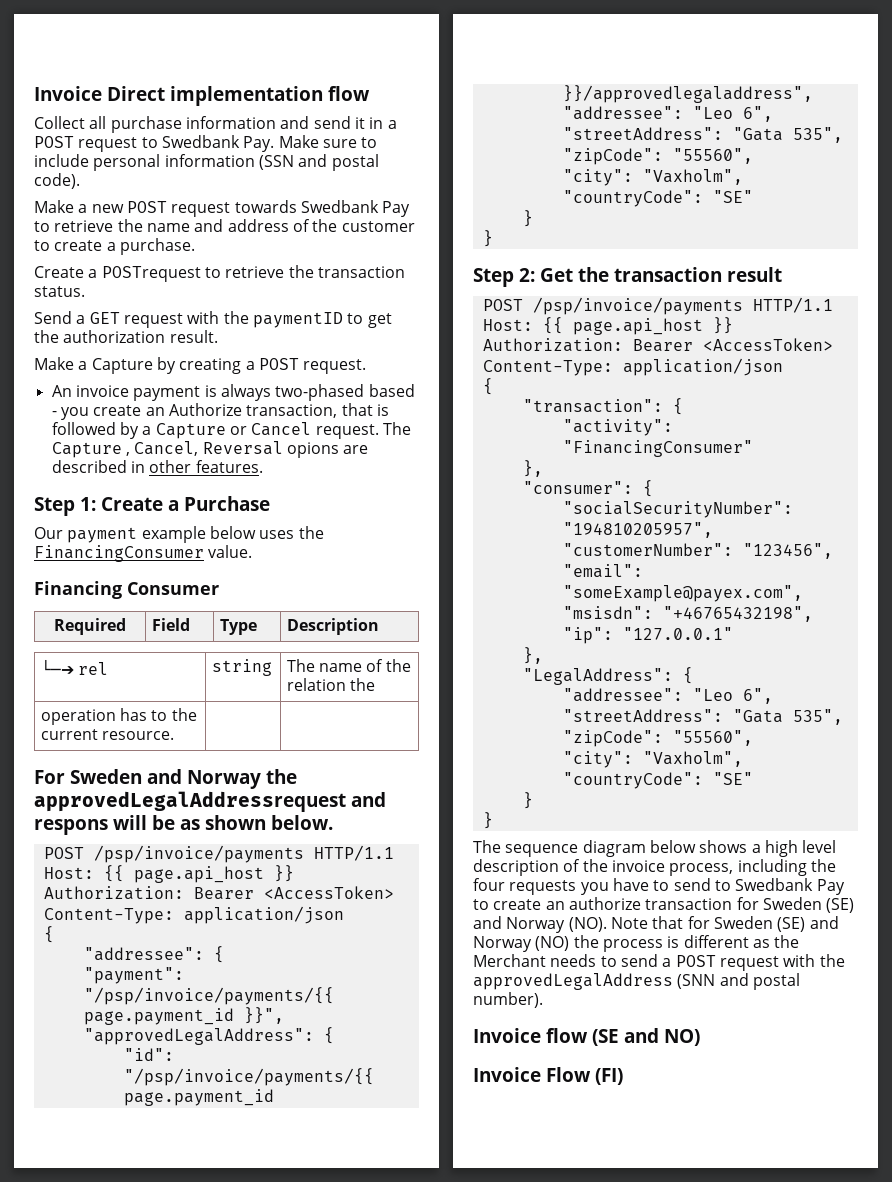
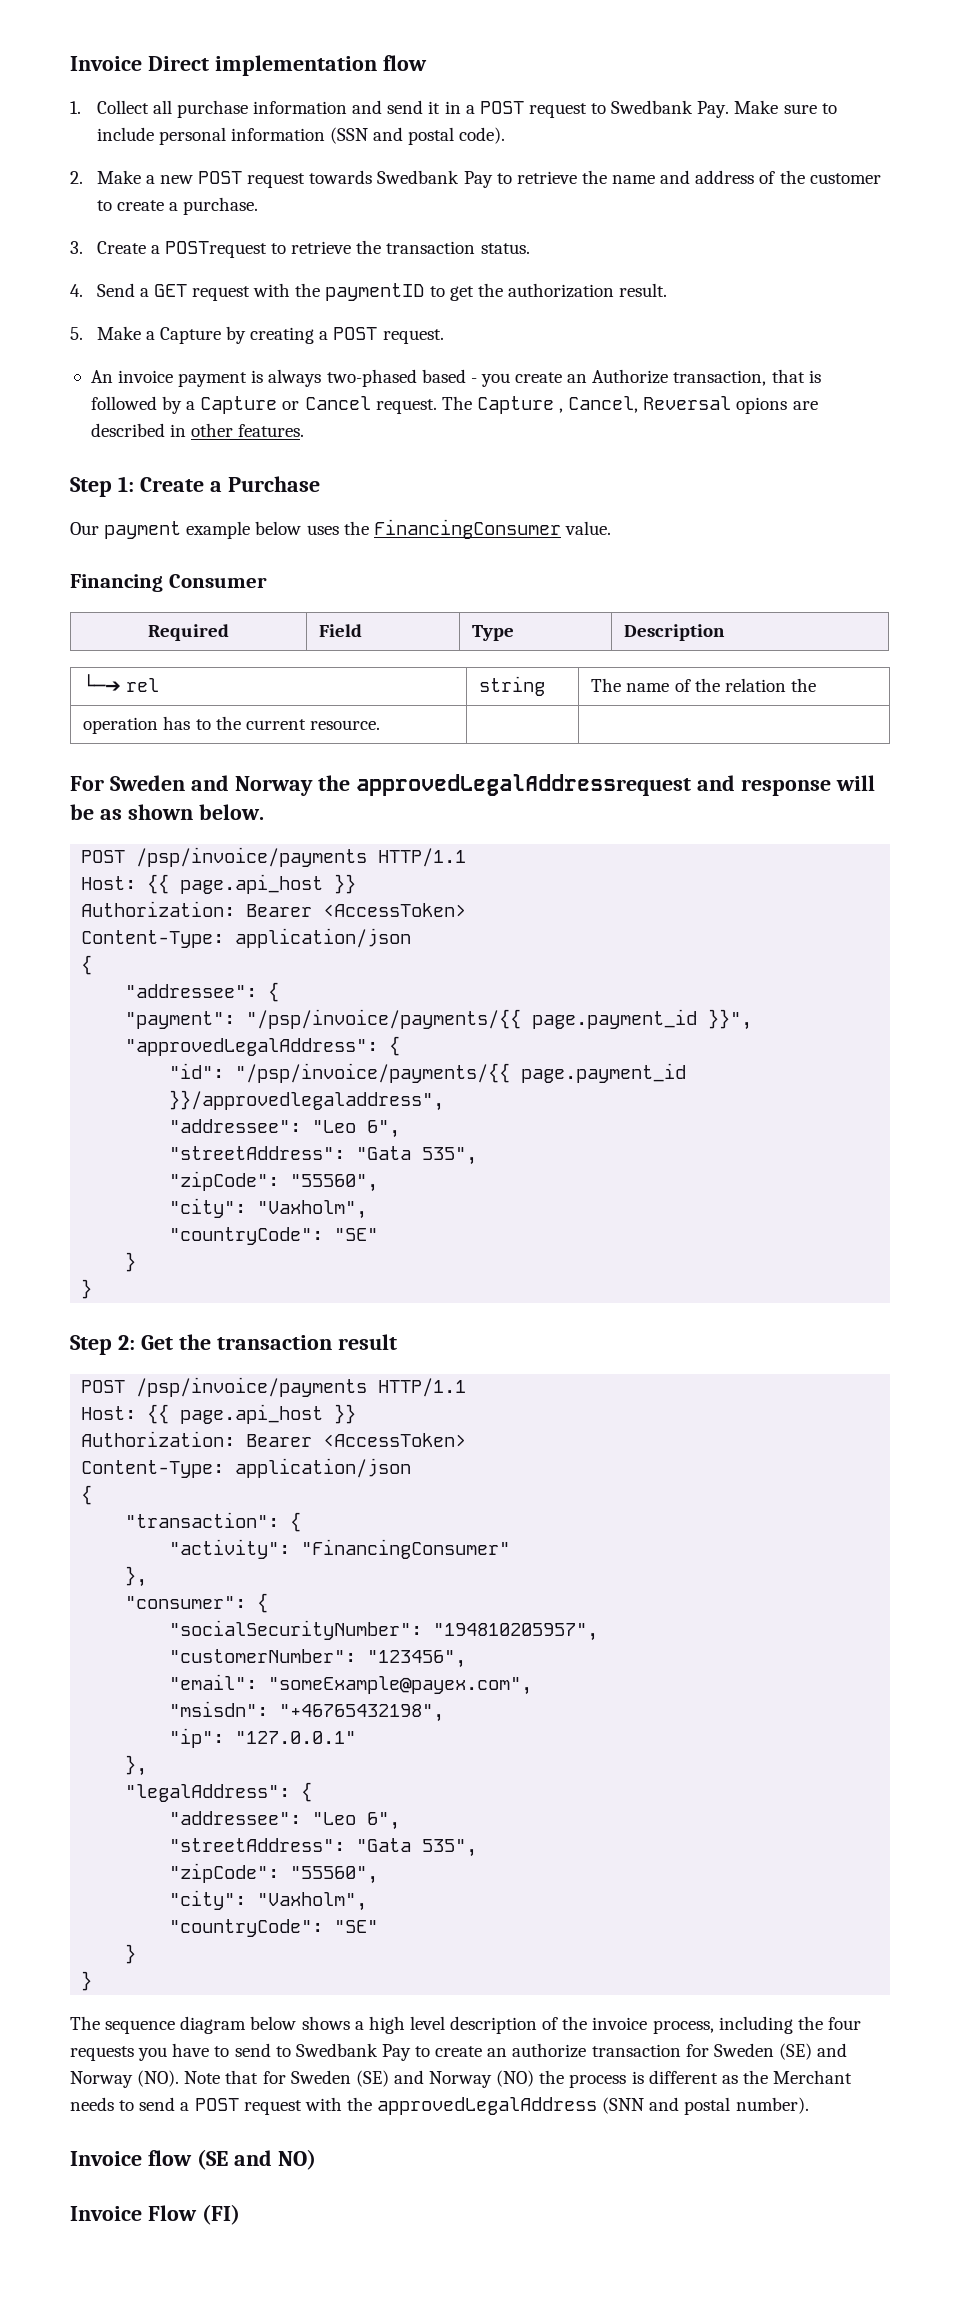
(370, 93) none -> [70,101,81,114] 1.
(80, 181) none -> [70,171,83,184] 2.
(195, 246) none -> [70,241,83,254] 3.
(85, 291) none -> [70,284,83,297] 4.
(218, 336) none -> [70,327,83,340] 5.
[34,819,108,835] respons -> [740,779,831,796] response
[522,668,673,685] "LegalAddress": -> [125,1784,291,1802] "legalAddress":

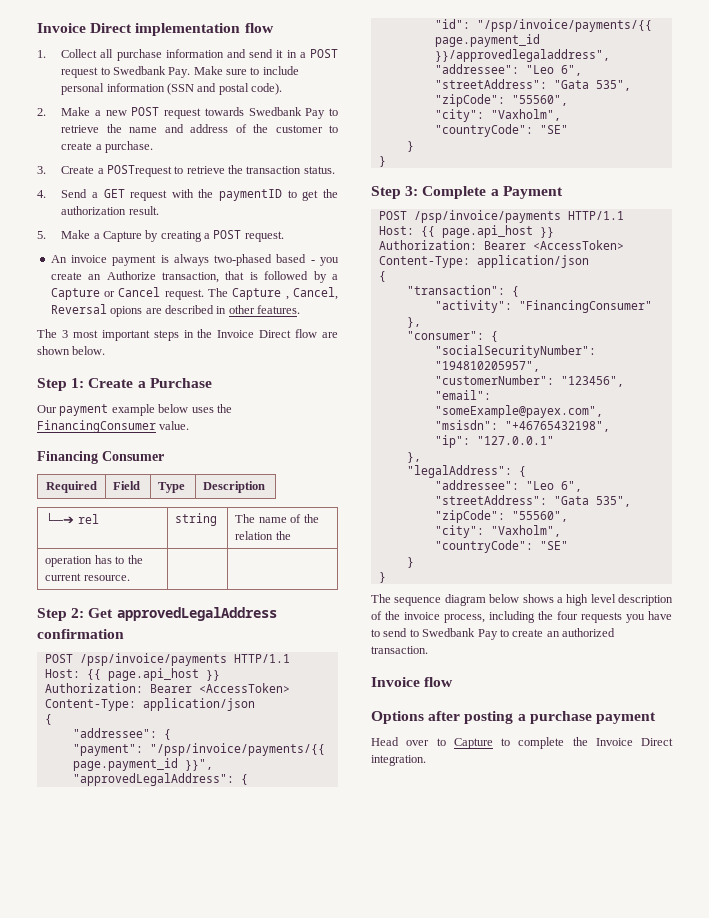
(305, 430) none -> [37,329,338,341] [37,346,106,355] // The 3 most important steps in the Invoice Direct flow are shown below.
[70,774,875,796] [70,804,264,820] For Sweden and Norway the approvedLegalAddressrequest and response will be as shown below. -> [37,607,277,621] [37,629,124,639] Step 2: Get approvedLegalAddress confirmation
[117,1334,397,1350] 2: Get the transaction result -> [405,186,563,199] 3: Complete a Payment
[512,2043,848,2060] [70,2070,853,2088] [70,2097,809,2115] [70,2149,316,2170] [70,2204,240,2225] authorize transaction for Sweden (SE) and Norway (NO). Note that for Sweden (SE) and Norway (NO) the process is different as the Merchant needs to send a POST request with the approvedLegalAddress (SNN and postal number). // Invoice flow (SE and NO) // Invoice Flow (FI) -> [562,628,615,637] [371,646,428,654] [371,677,454,687] [371,711,656,724] [371,737,673,749] [371,755,426,766] authorized transaction. // Invoice flow // Options after posting a purchase payment // Head over to Capture to complete the Invoice Direct integration.

